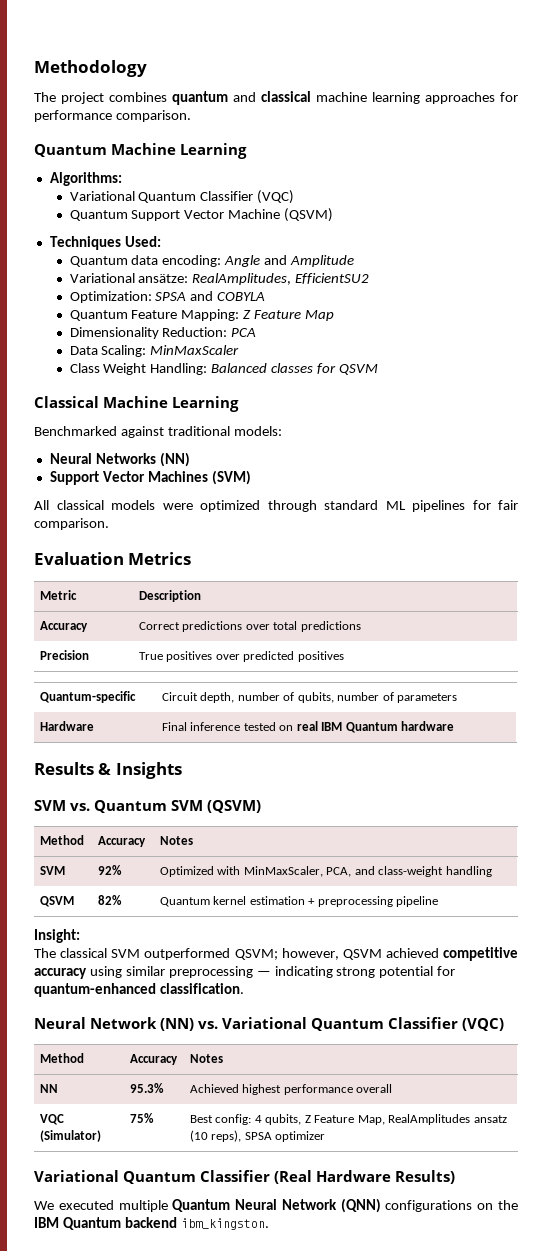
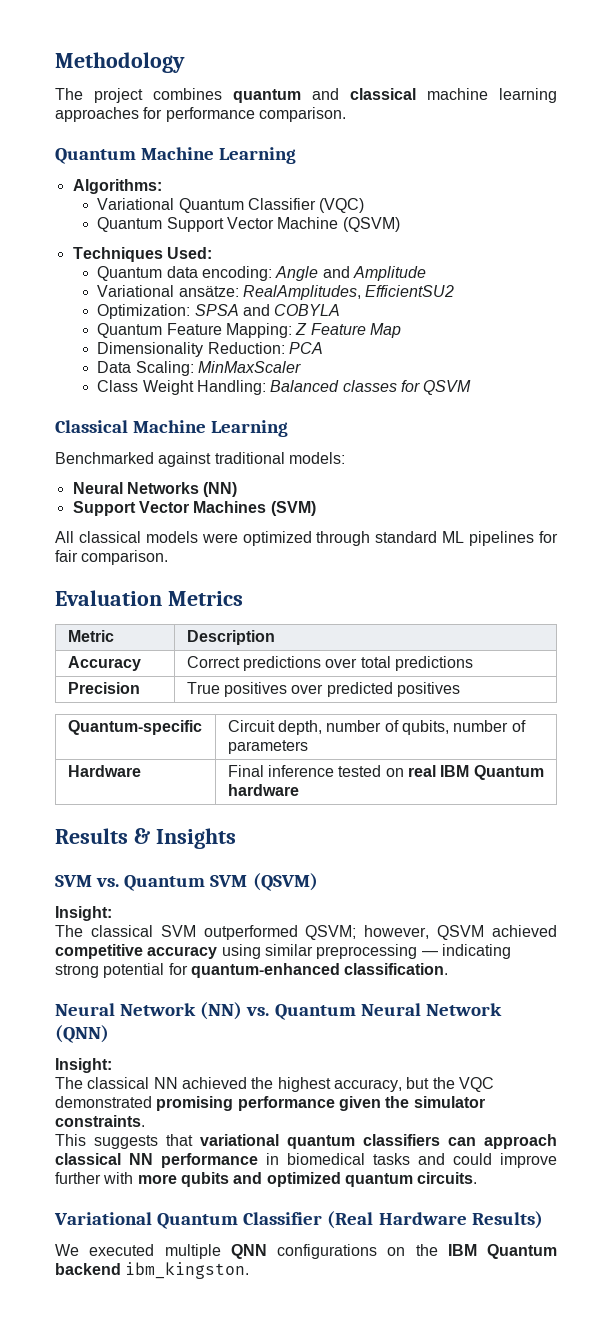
[39,835,84,845] [97,836,146,847] [159,836,193,845] [39,866,65,875] [97,865,122,875] [159,866,492,877] [39,896,74,907] [97,895,122,905] [159,896,439,907] // Method | Accuracy | Notes // SVM | 92% | Optimized with MinMaxScaler, PCA, and class-weight handling // QSVM | 82% | Quantum kernel estimation + preprocessing pipeline -> (318, 882) none
[222,1017,505,1031] [39,1053,84,1063] [129,1054,178,1065] [189,1054,223,1063] [39,1084,58,1093] [129,1083,164,1093] [189,1084,393,1095] [39,1114,64,1125] [39,1130,101,1142] [129,1113,154,1123] [189,1114,507,1125] [189,1130,326,1142] Variational Quantum Classifier (VQC) // Method | Accuracy | Notes // NN | 95.3% | Achieved highest performance overall // VQC (Simulator) | 75% | Best config: 4 qubits, Z Feature Map, RealAmplitudes ansatz (10 reps), SPSA optimizer -> [274,1003,502,1020] [55,1025,109,1043] [55,1058,112,1073] [55,1077,494,1092] [55,1096,485,1111] [55,1115,145,1127] [55,1134,557,1149] [55,1153,557,1168] [55,1172,478,1187] Quantum Neural Network (QNN) // Insight: // The classical NN achieved the highest accuracy, but the VQC demonstrated promising performance given the simulator constraints. // This suggests that variational quantum classifiers can approach classical NN performance in biomedical tasks and could improve further with more qubits and optimized quantum circuits.
[172,1198,381,1213] Quantum Neural Network (QNN) -> [230,1244,267,1259] QNN

